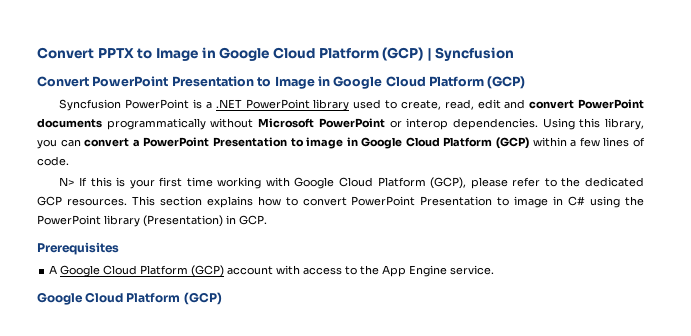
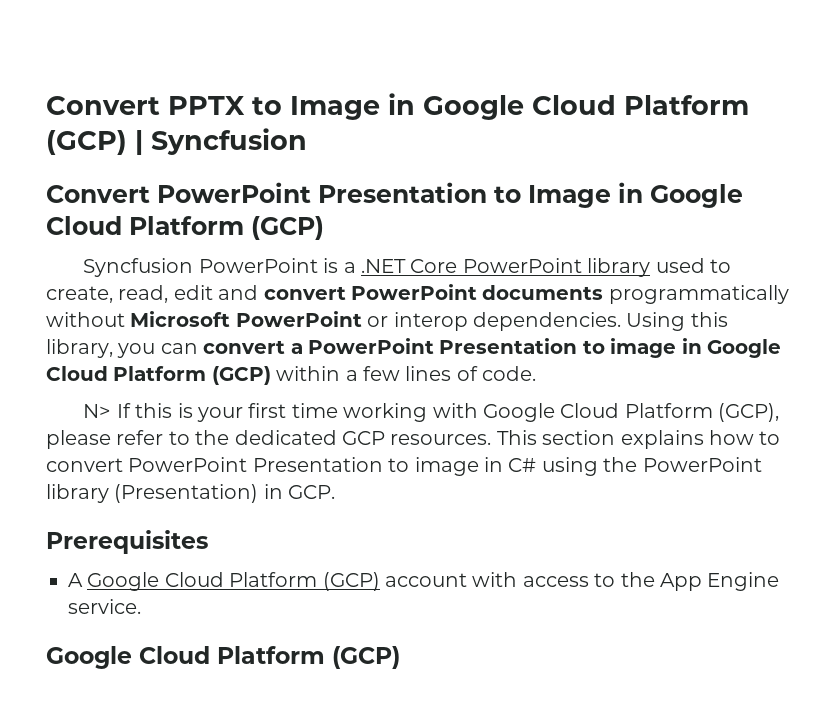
(242, 103) none -> [410,259,458,273] Core

